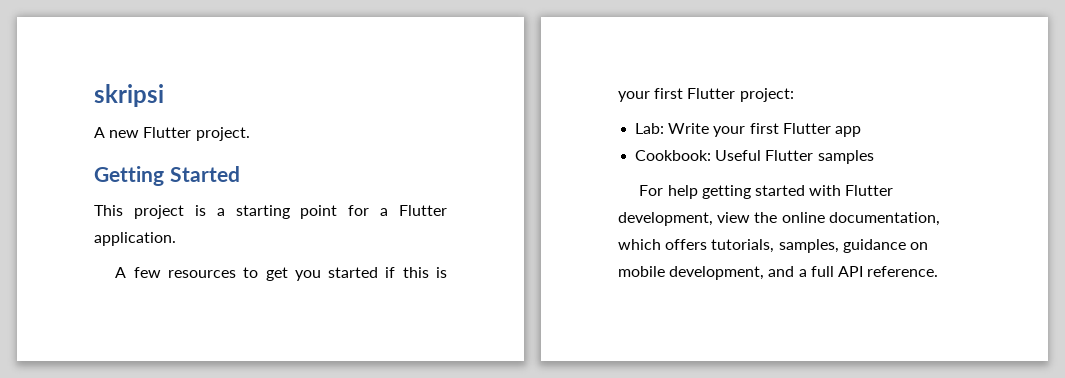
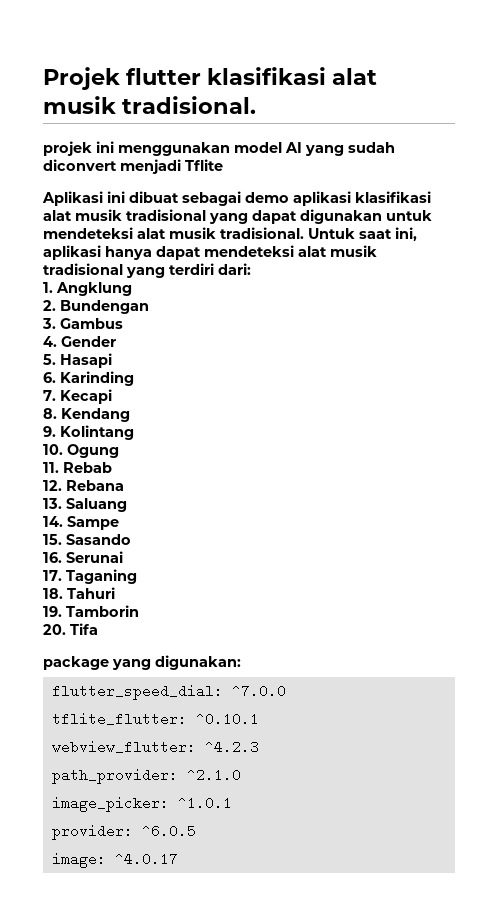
[94,84,164,107] [94,127,250,141] [94,166,240,186] [94,205,447,219] [94,232,176,246] [115,267,447,281] [618,88,794,102] [635,123,861,137] [635,150,874,164] [639,185,894,199] [618,212,940,226] [618,239,928,253] [618,266,939,280] skripsi // A new Flutter project. // Getting Started // This project is a starting point for a Flutter application. // A few resources to get you started if this is your first Flutter project: // Lab: Write your first Flutter app // Cookbook: Useful Flutter samples // For help getting started with Flutter development, view the online documentation, which offers tutorials, samples, guidance on mobile development, and a full API reference. -> [43,67,378,90] [43,96,257,114] [43,141,395,156] [43,159,223,174] [42,191,431,206] [43,209,432,224] [43,227,417,241] [43,245,377,260] [43,263,251,278] [43,282,132,296] [43,300,149,314] [42,318,123,329] [43,336,116,347] [43,353,112,368] [43,371,134,386] [43,389,112,404] [43,408,130,422] [43,425,134,440] [43,444,119,458] [43,462,112,473] [43,480,124,491] [43,498,127,512] [43,516,119,530] [43,534,131,545] [43,551,123,563] [43,569,137,584] [43,587,115,599] [43,605,139,617] [43,623,98,635] [43,655,241,670] [51,684,286,700] [51,712,259,726] [51,740,259,754] [51,768,241,784] [51,796,232,812] [51,824,196,840] [51,852,178,868] Projek flutter klasifikasi alat musik tradisional. // projek ini menggunakan model AI yang sudah diconvert menjadi Tflite // Aplikasi ini dibuat sebagai demo aplikasi klasifikasi alat musik tradisional yang dapat digunakan untuk mendeteksi alat musik tradisional. Untuk saat ini, aplikasi hanya dapat mendeteksi alat musik tradisional yang terdiri dari: // 1. Angklung // 2. Bundengan // 3. Gambus // 4. Gender // 5. Hasapi // 6. Karinding // 7. Kecapi // 8. Kendang // 9. Kolintang // 10. Ogung // 11. Rebab // 12. Rebana // 13. Saluang // 14. Sampe // 15. Sasando // 16. Serunai // 17. Taganing // 18. Tahuri // 19. Tamborin // 20. Tifa // package yang digunakan: // flutter_speed_dial: ^7.0.0 // tflite_flutter: ^0.10.1 // webview_flutter: ^4.2.3 // path_provider: ^2.1.0 // image_picker: ^1.0.1 // provider: ^6.0.5 // image: ^4.0.17

